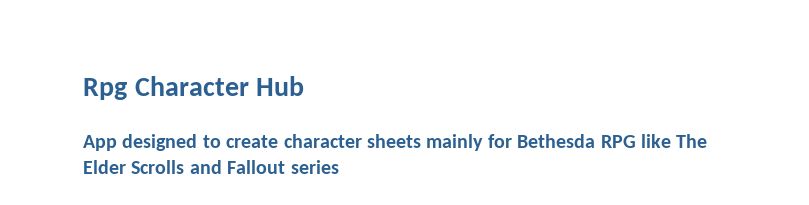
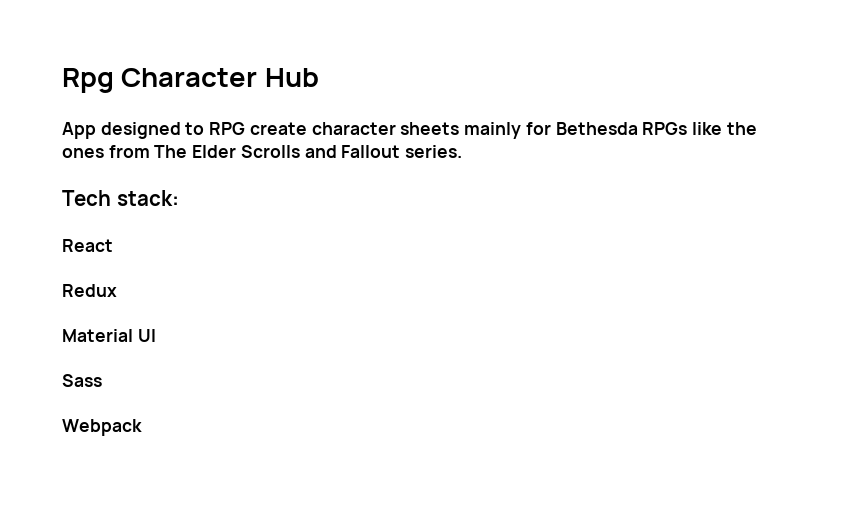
(221, 141) none -> [209,122,246,135] RPG
[600,134,671,148] RPG like -> [642,122,757,135] [62,145,150,158] RPGs like the ones from
[290,160,339,174] series -> [405,145,463,158] [62,190,179,206] [62,239,113,252] [62,284,117,297] [62,329,156,342] [62,374,102,387] [62,419,142,436] series. // Tech stack: // React // Redux // Material UI // Sass // Webpack

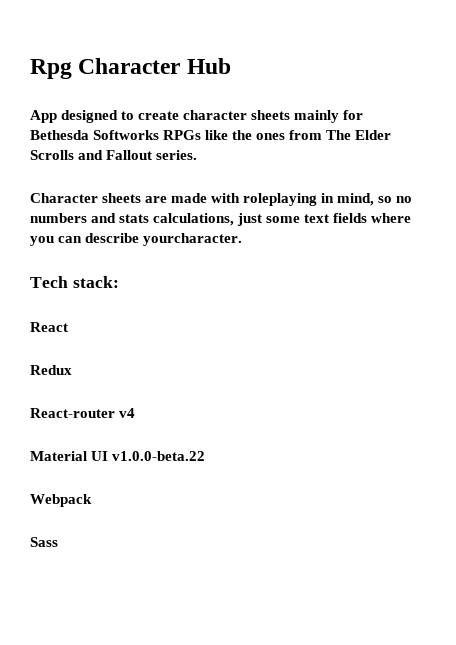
[209,122,246,135] RPG -> (135, 115) none
(638, 128) none -> [93,130,160,140] Softworks
(463, 151) none -> [30,193,413,206] [30,213,412,226] [30,233,243,246] // Character sheets are made with roleplaying in mind, so no numbers and stats calculations, just some text fields where you can describe yourcharacter.
(117, 290) none -> [30,408,136,418] // React-router v4
(156, 335) none -> [112,451,206,461] [30,494,92,507] v1.0.0-beta.22 // Webpack
[62,419,142,436] // Webpack -> (58, 542) none

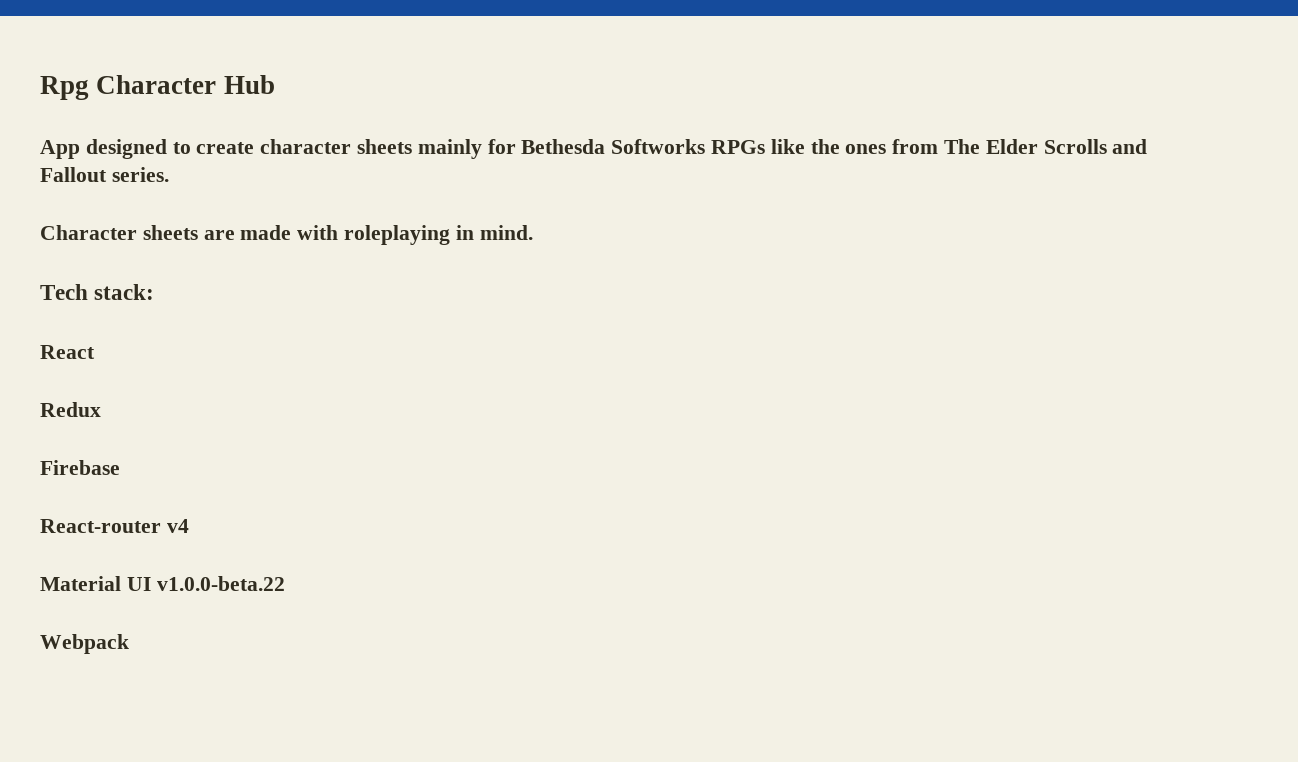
[337,193,413,206] [30,213,412,226] [30,233,243,246] mind, so no numbers and stats calculations, just some text fields where you can describe yourcharacter. -> [479,225,533,240] mind.
(72, 370) none -> [40,460,120,475] // Firebase
[30,537,58,547] // Sass -> (129, 644) none

